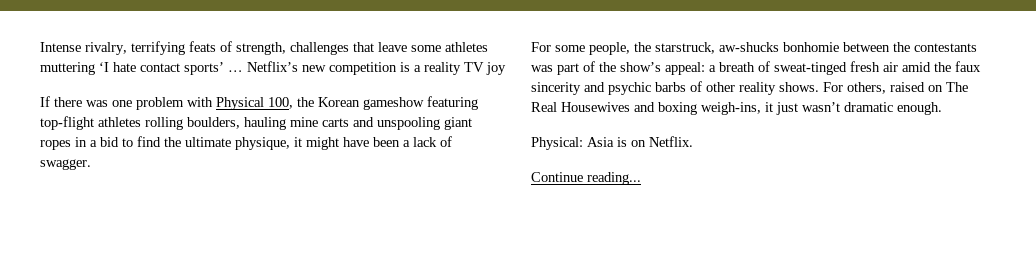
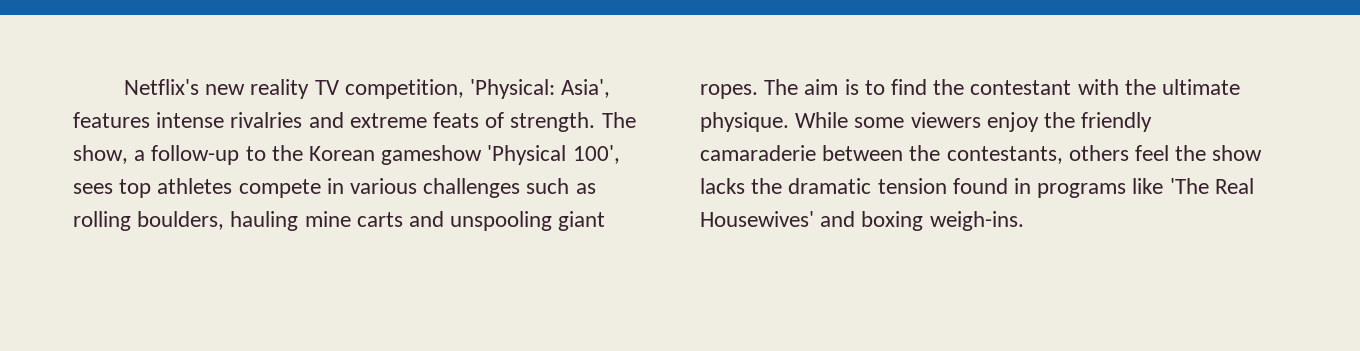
[40,41,488,55] [40,61,506,75] [40,96,478,110] [40,116,141,130] Intense rivalry, terrifying feats of strength, challenges that leave some athletes muttering ‘I hate contact sports’ … Netflix’s new competition is a reality TV joy // If there was one problem with Physical 100, the Korean gameshow featuring top-flight athletes -> [123,79,611,99] [73,112,636,132] [73,145,620,165] [73,178,596,198] Netflix's new reality TV competition, 'Physical: Asia', features intense rivalries and extreme feats of strength. The show, a follow-up to the Korean gameshow 'Physical 100', sees top athletes compete in various challenges such as
[40,136,452,150] [40,159,91,170] [531,42,977,55] [531,61,981,75] [531,81,968,95] [531,102,942,115] [531,136,693,150] [531,172,641,185] ropes in a bid to find the ultimate physique, it might have been a lack of swagger. // For some people, the starstruck, aw-shucks bonhomie between the contestants was part of the show’s appeal: a breath of sweat-tinged fresh air amid the faux sincerity and psychic barbs of other reality shows. For others, raised on The Real Housewives and boxing weigh-ins, it just wasn’t dramatic enough. // Physical: Asia is on Netflix. // Continue reading... -> [700,79,1241,99] [700,112,1153,132] [700,145,1263,164] [700,178,1254,198] [700,211,1024,231] ropes. The aim is to find the contestant with the ultimate physique. While some viewers enjoy the friendly camaraderie between the contestants, others feel the show lacks the dramatic tension found in programs like 'The Real Housewives' and boxing weigh-ins.

